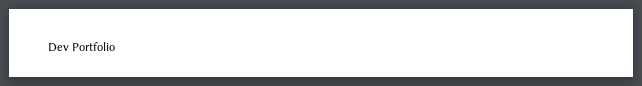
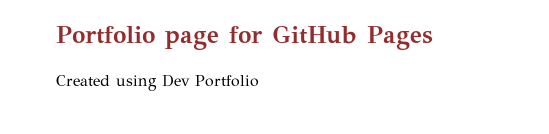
(48, 47) none -> [56,25,433,50] [56,75,157,91] Portfolio page for GitHub Pages // Created using

